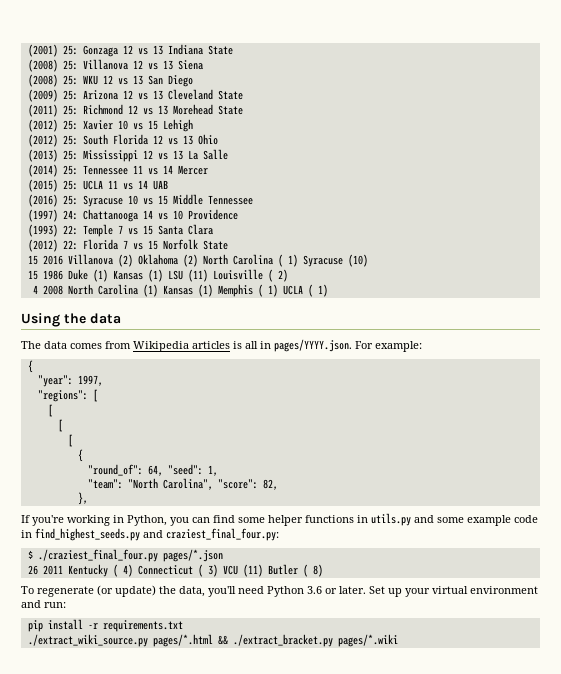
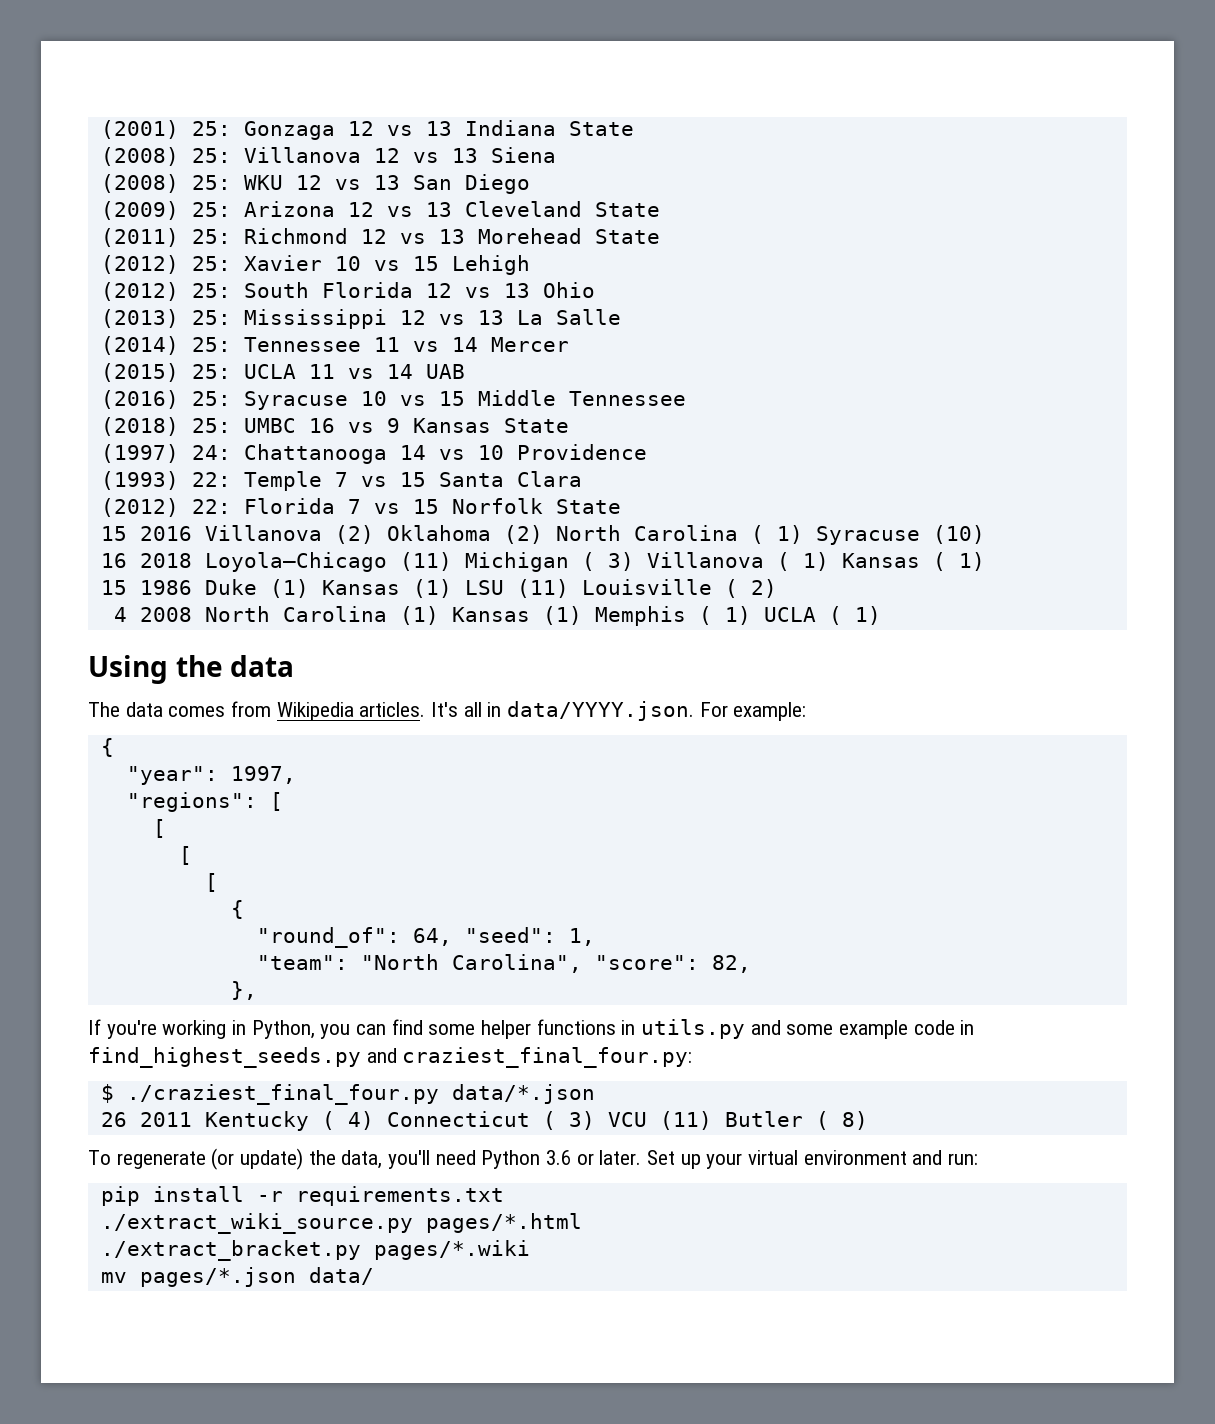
(253, 200) none -> [100,417,569,436] // (2018) 25: UMBC 16 vs 9 Kansas State
(368, 260) none -> [100,552,985,572] // 16 2018 Loyola–Chicago (11) Michigan ( 3) Villanova ( 1) Kansas ( 1)
[192,341,242,349] articles is -> [359,702,459,717] articles. It's
[274,339,352,352] pages/YYYY.json. -> [507,701,695,721] data/YYYY.json.
[162,549,223,562] pages/*.json -> [451,1084,595,1104] data/*.json
[217,635,228,645] && -> (582, 1223) //
(398, 640) none -> [100,1267,374,1287] // mv pages/*.json data/

